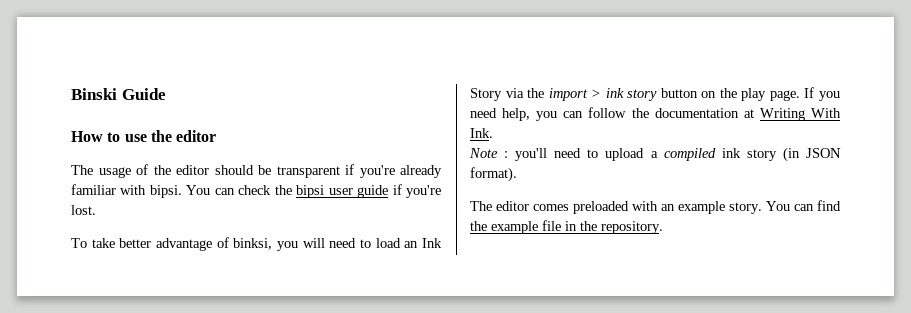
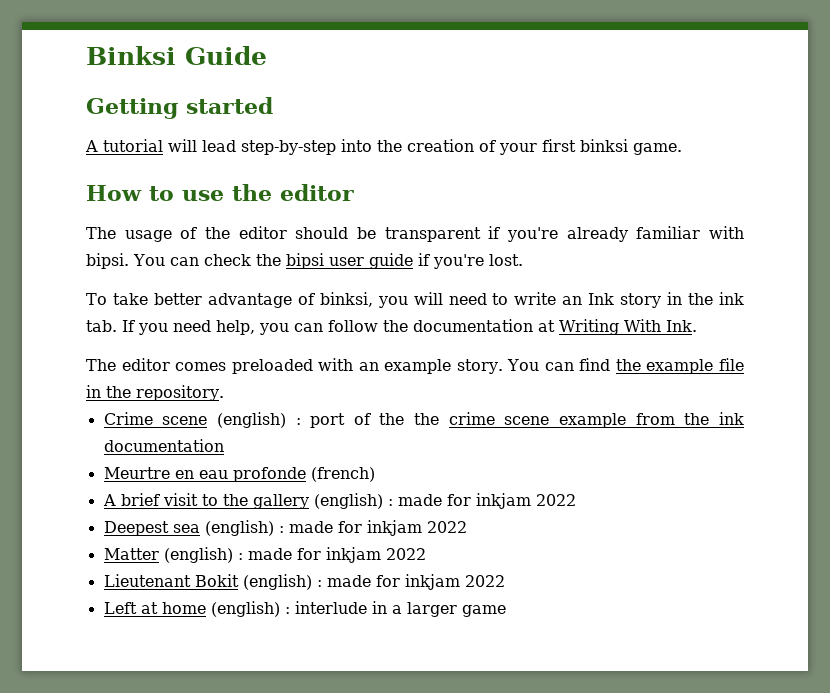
[71,88,117,100] Binski -> [86,46,176,65] Binksi
(166, 94) none -> [86,97,273,119] [85,139,682,155] // Getting started // A tutorial will lead step-by-step into the creation of your first binksi game.
[375,238,401,248] load -> [514,292,557,305] write
[470,88,800,101] Story via the import > ink story button on the play page. -> [620,292,744,308] [86,320,117,332] story in the ink tab.
[469,147,841,162] [470,167,517,182] // Note : you'll need to upload a compiled ink story (in JSON format). -> (697, 326) none
(663, 227) none -> [103,412,744,428] [103,439,224,452] [103,467,375,482] [102,493,576,509] [103,520,467,536] [103,547,426,563] [103,574,505,590] [103,601,506,617] // Crime scene (english) : port of the the crime scene example from the ink documentation // Meurtre en eau profonde (french) // A brief visit to the gallery (english) : made for inkjam 2022 // Deepest sea (english) : made for inkjam 2022 // Matter (english) : made for inkjam 2022 // Lieutenant Bokit (english) : made for inkjam 2022 // Left at home (english) : interlude in a larger game

